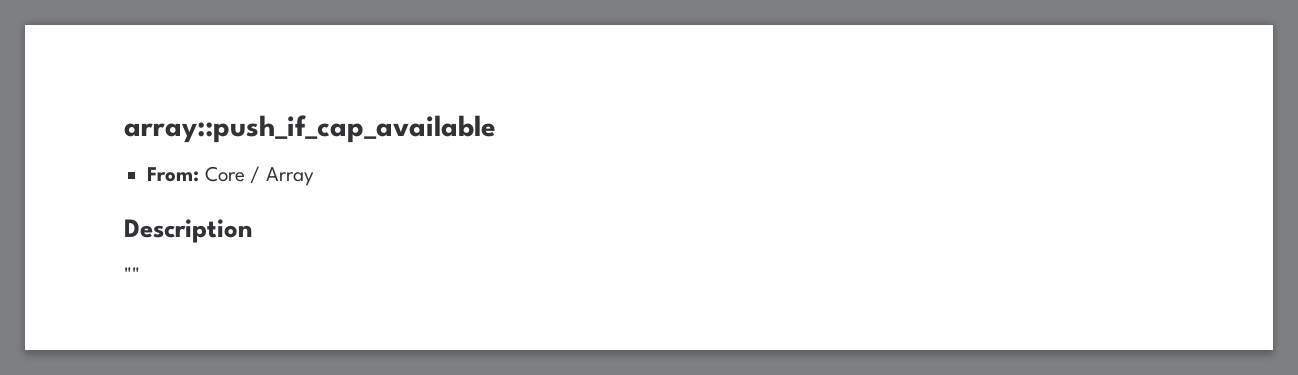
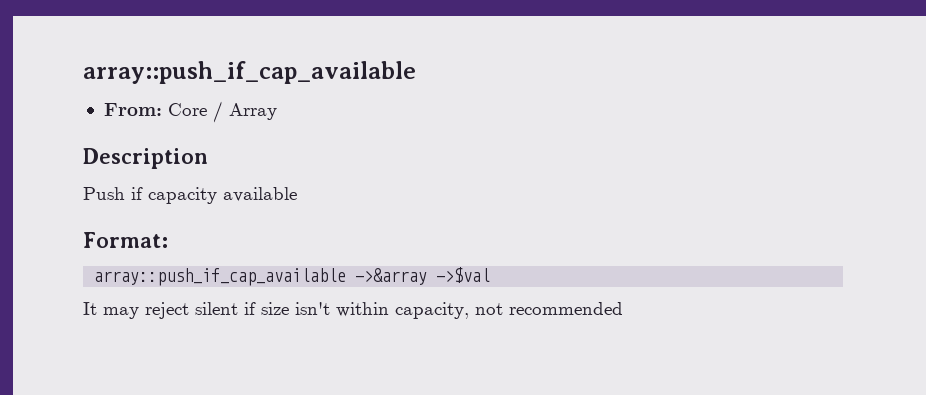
[124,267,140,281] "" -> [83,187,297,204] [83,232,168,248] [94,267,491,286] [83,302,623,319] Push if capacity available // Format: // array::push_if_cap_available ->&array ->$val // It may reject silent if size isn't within capacity, not recommended

